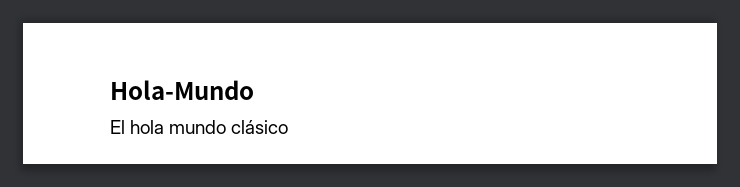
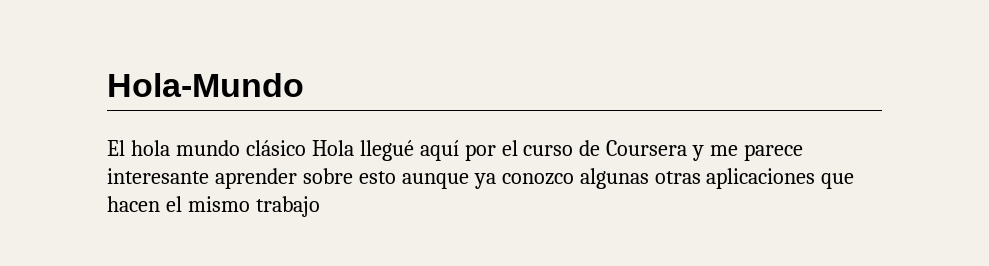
(289, 127) none -> [311,140,804,161] [107,168,855,189] [107,196,320,217] Hola llegué aquí por el curso de Coursera y me parece interesante aprender sobre esto aunque ya conozco algunas otras aplicaciones que hacen el mismo trabajo

